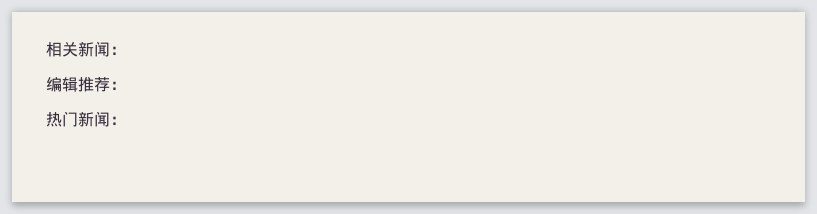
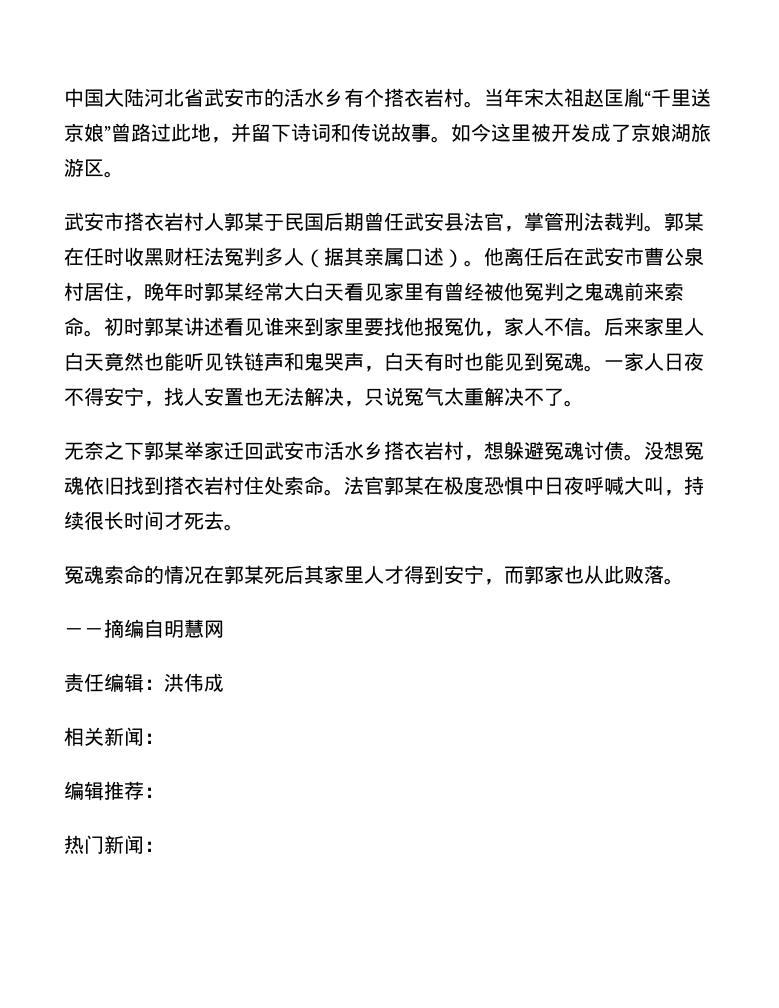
(46, 49) none -> [64,88,711,108] [64,123,711,143] [64,158,124,178] [64,212,704,232] [64,247,704,268] [64,282,684,302] [64,317,704,337] [64,352,704,372] [64,387,584,407] [64,441,704,461] [64,476,704,496] [64,511,244,531] [64,565,684,585] [64,619,224,638] [64,673,224,693] 中国大陆河北省武安市的活水乡有个搭衣岩村。当年宋太祖赵匡胤“千里送京娘”曾路过此地，并留下诗词和传说故事。如今这里被开发成了京娘湖旅游区。 // 武安市搭衣岩村人郭某于民国后期曾任武安县法官，掌管刑法裁判。郭某在任时收黑财枉法冤判多人（据其亲属口述）。他离任后在武安市曹公泉村居住，晚年时郭某经常大白天看见家里有曾经被他冤判之鬼魂前来索命。初时郭某讲述看见谁来到家里要找他报冤仇，家人不信。后来家里人白天竟然也能听见铁链声和鬼哭声，白天有时也能见到冤魂。一家人日夜不得安宁，找人安置也无法解决，只说冤气太重解决不了。 // 无奈之下郭某举家迁回武安市活水乡搭衣岩村，想躲避冤魂讨债。没想冤魂依旧找到搭衣岩村住处索命。法官郭某在极度恐惧中日夜呼喊大叫，持续很长时间才死去。 // 冤魂索命的情况在郭某死后其家里人才得到安宁，而郭家也从此败落。 // －－摘编自明慧网 // 责任编辑：洪伟成 //

